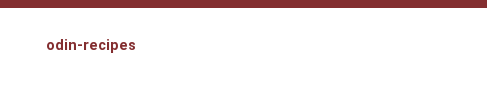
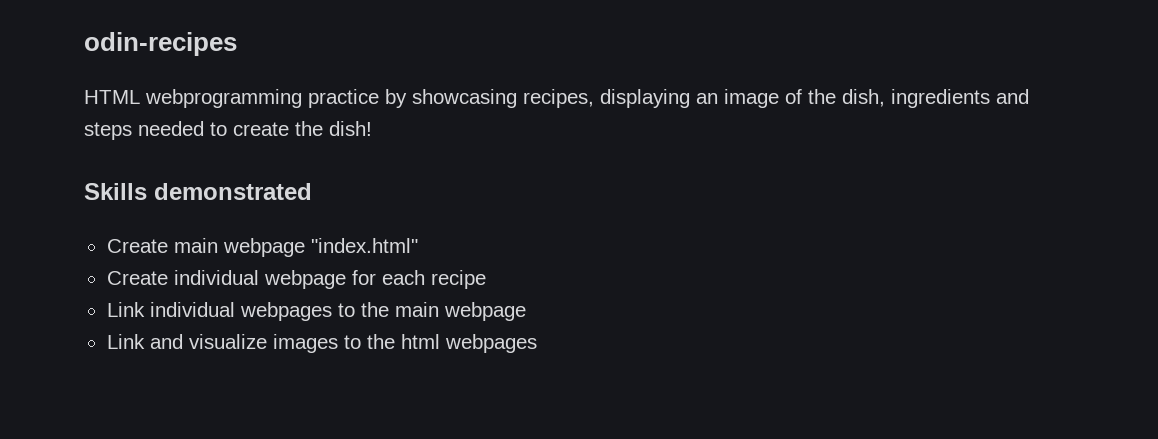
(136, 46) none -> [84,89,1029,108] [84,121,372,140] [84,183,312,200] [106,238,418,257] [106,270,486,289] [106,302,526,321] [106,334,537,353] // HTML webprogramming practice by showcasing recipes, displaying an image of the dish, ingredients and steps needed to create the dish! // Skills demonstrated // Create main webpage "index.html" // Create individual webpage for each recipe // Link individual webpages to the main webpage // Link and visualize images to the html webpages

